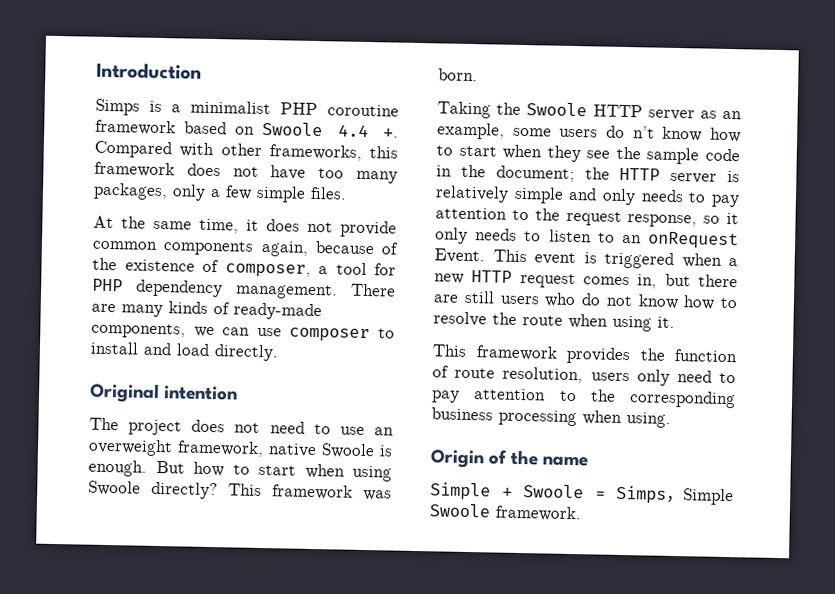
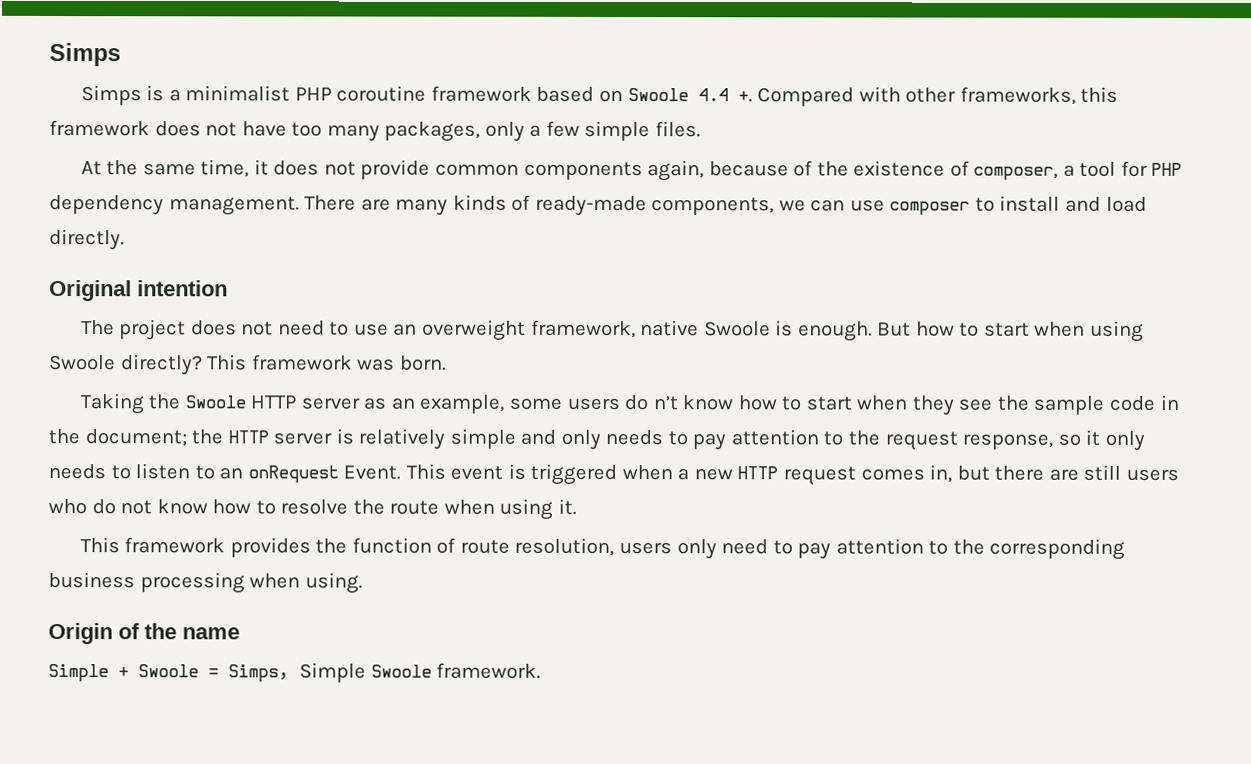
[96,62,202,80] Introduction -> [49,42,121,67] Simps

